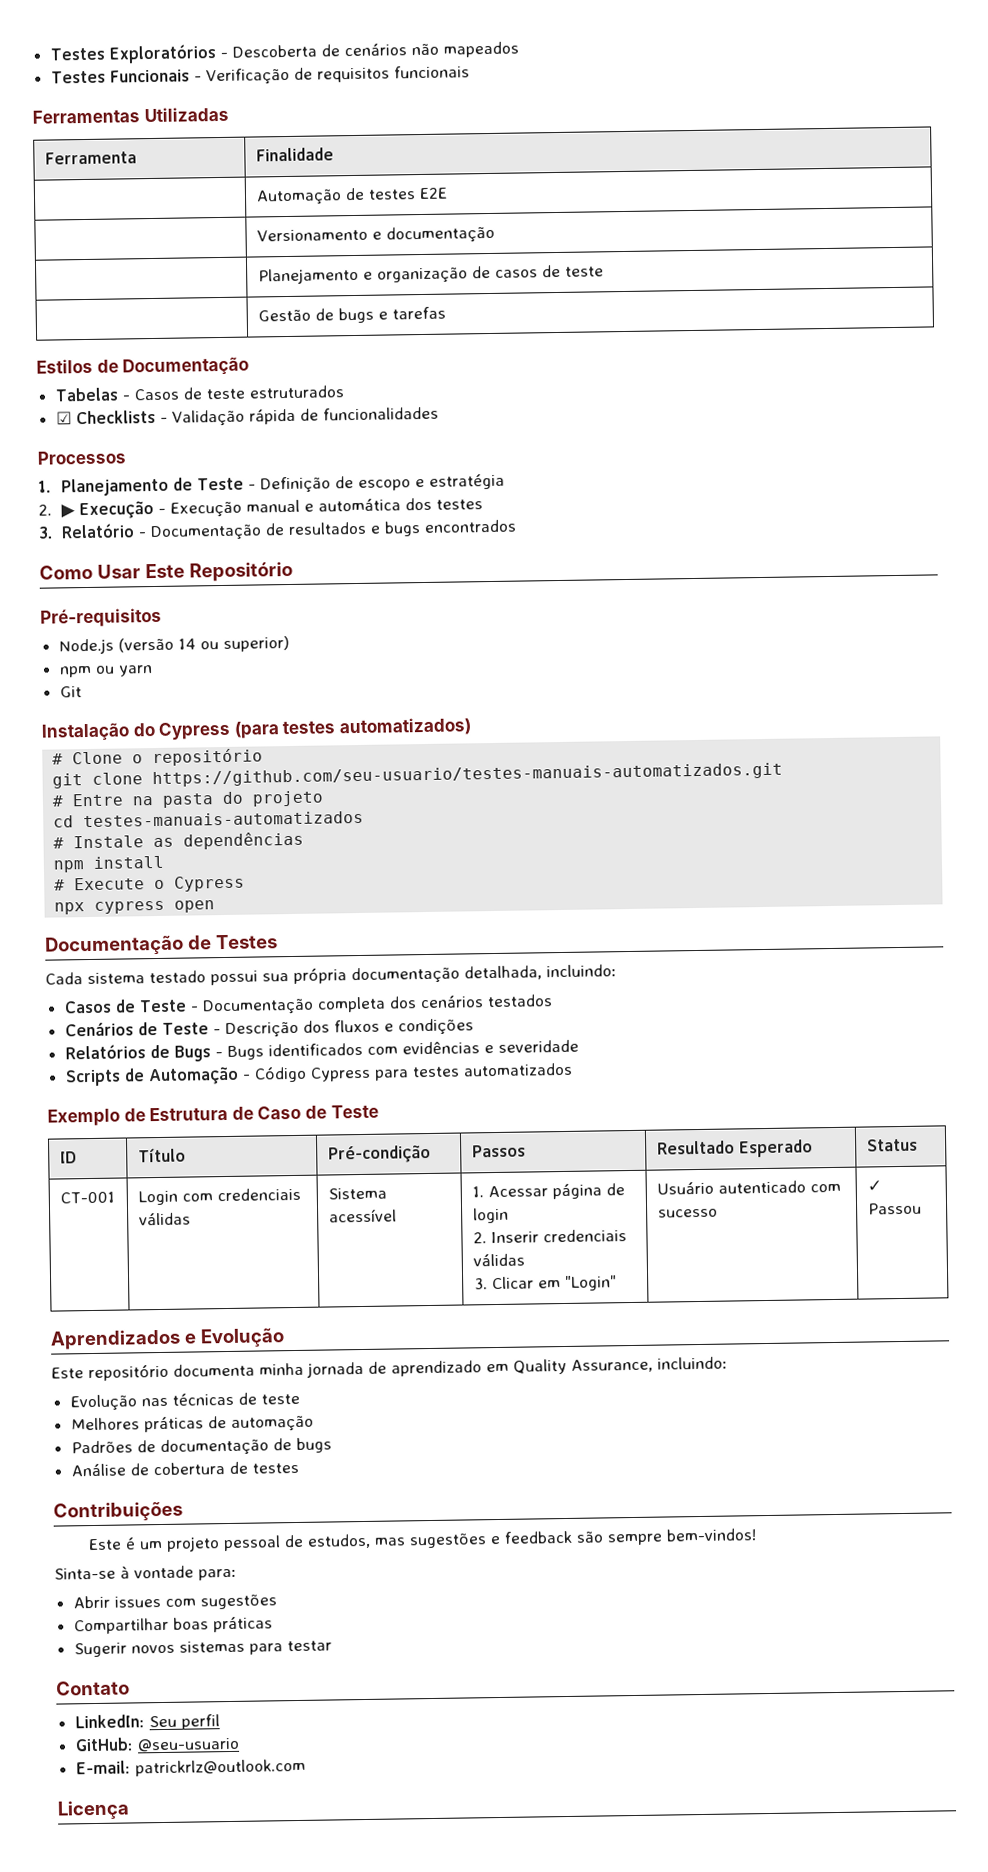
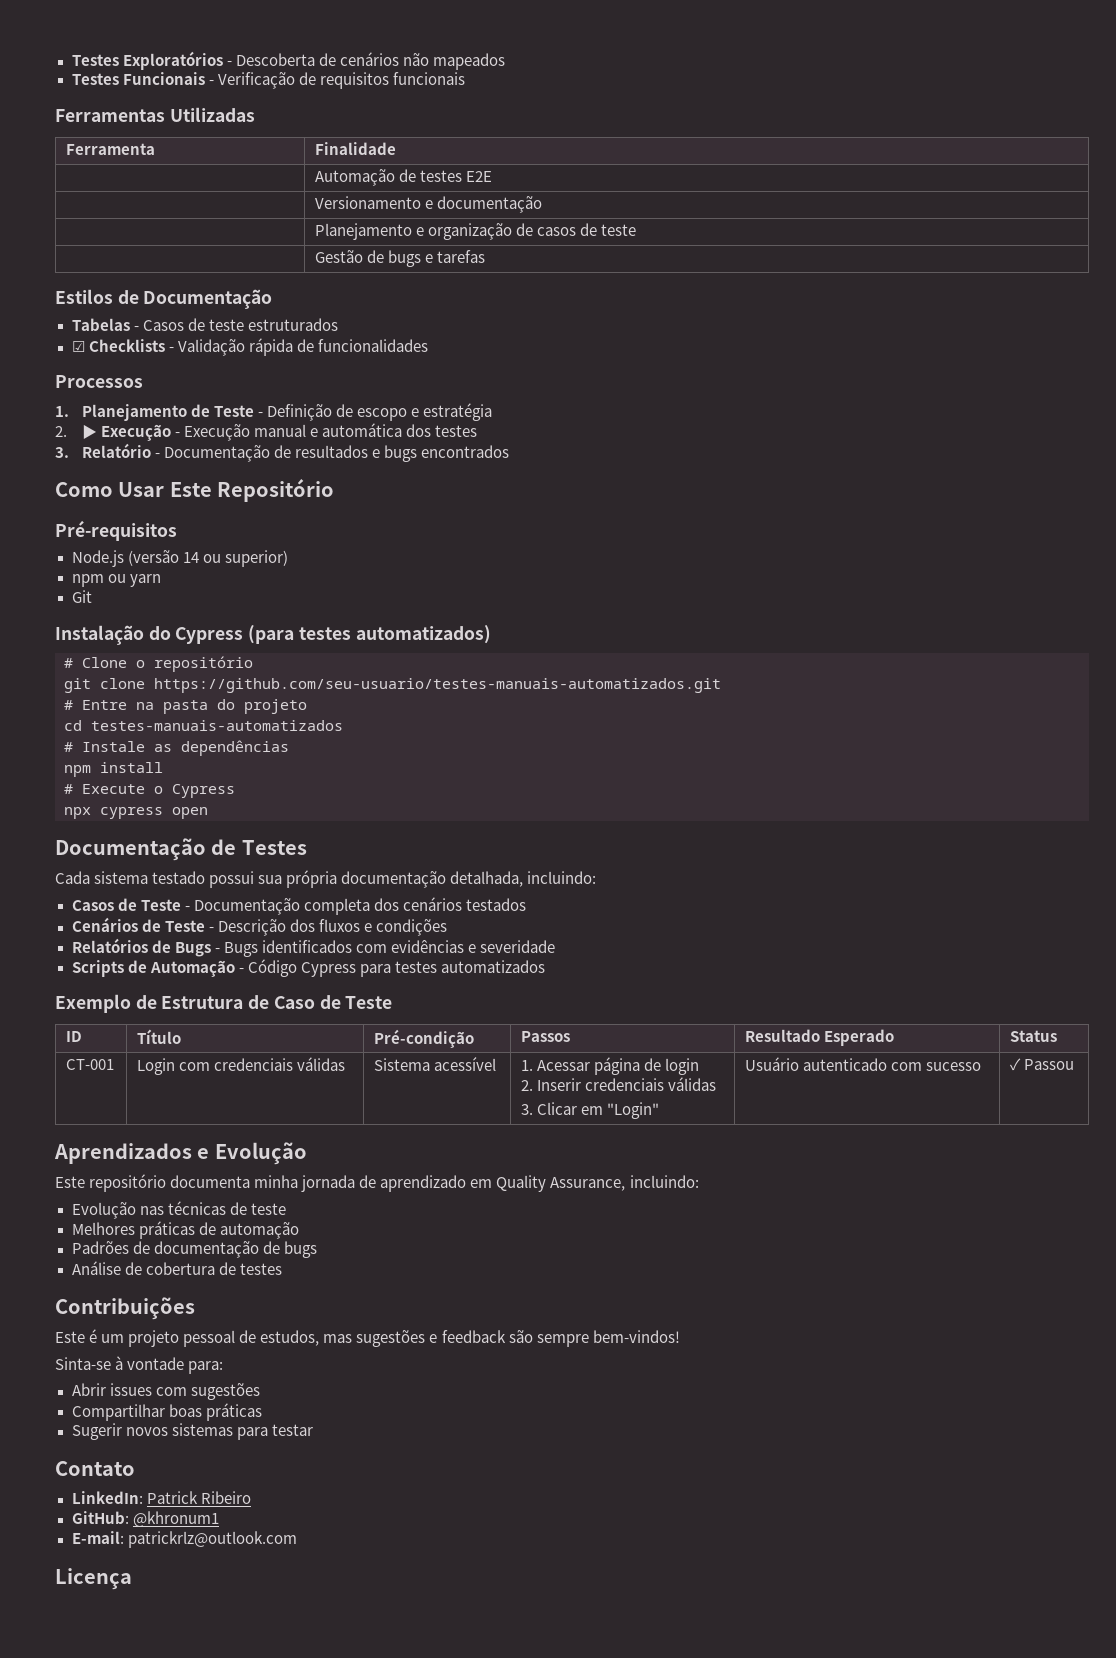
[148,1714,220,1730] Seu perfil -> [146,1491,251,1504] Patrick Ribeiro
[136,1737,240,1753] @seu-usuario -> [132,1511,219,1527] @khronum1

